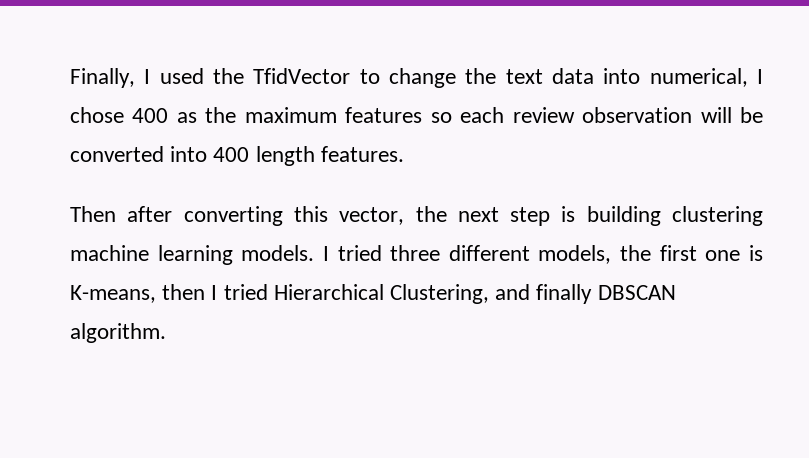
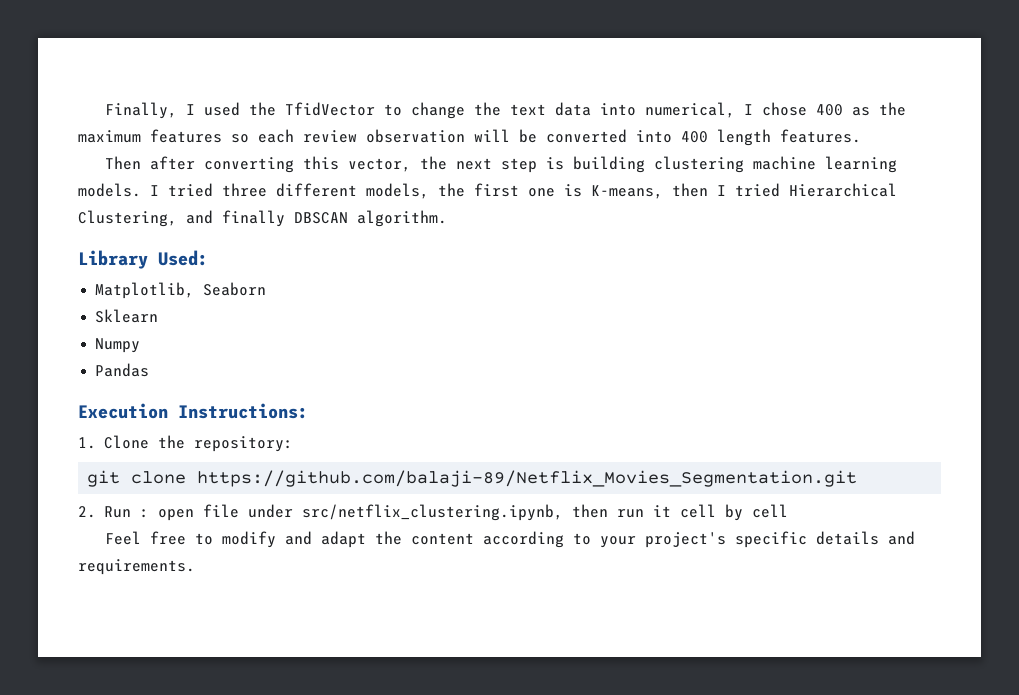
(166, 333) none -> [78,250,208,269] [95,282,267,299] [95,309,159,323] [95,338,141,353] [95,363,150,377] [78,403,308,419] [78,435,293,452] [87,470,858,487] [78,504,788,521] [104,531,915,548] [78,559,195,575] // Library Used: // Matplotlib, Seaborn // Sklearn // Numpy // Pandas // Execution Instructions: // 1. Clone the repository: // git clone https://github.com/balaji-89/Netflix_Movies_Segmentation.git // 2. Run : open file under src/netflix_clustering.ipynb, then run it cell by cell // Feel free to modify and adapt the content according to your project's specific details and requirements.

